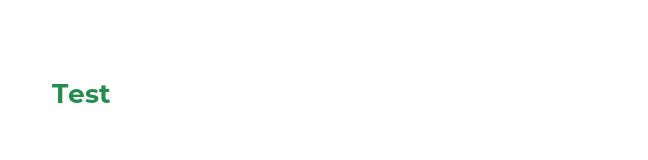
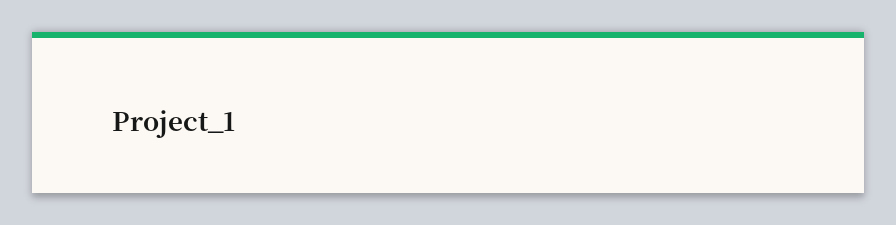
[52,84,111,103] Test -> [112,110,235,138] Project_1

